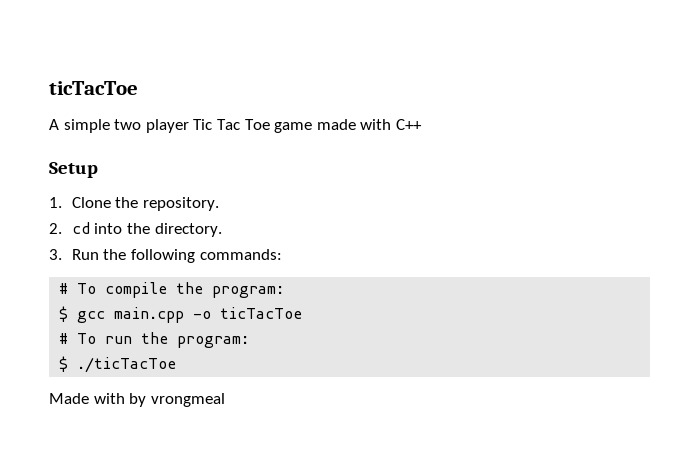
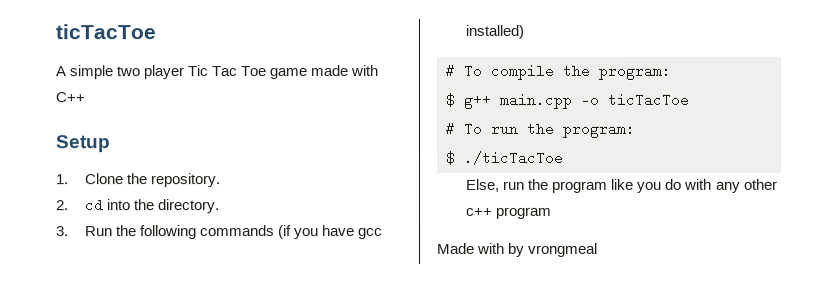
[199,249,282,260] commands: -> [200,225,384,240] [465,24,525,39] commands (if you have gcc installed)
[77,311,106,323] gcc -> [463,92,491,109] g++
(177, 365) none -> [466,178,778,193] [466,206,553,219] // Else, run the program like you do with any other c++ program

